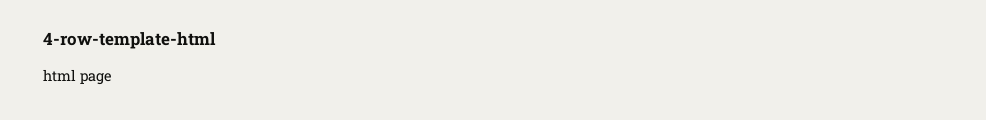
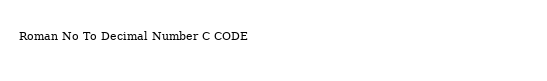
[43,32,216,49] [43,69,112,85] 4-row-template-html // html page -> [19,31,248,40] Roman No To Decimal Number C CODE

